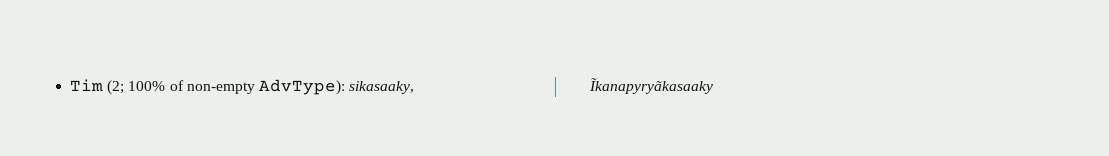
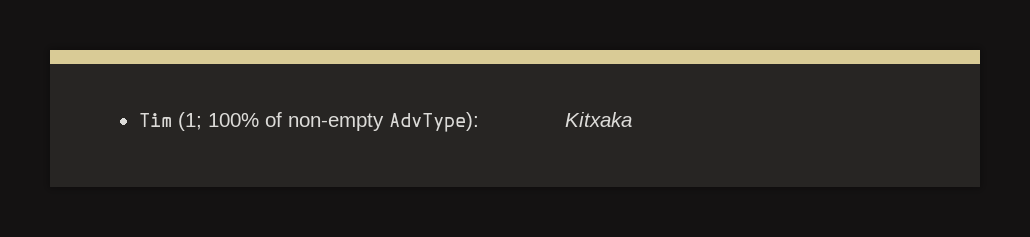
[107,80,125,95] (2; -> [177,112,202,131] (1;
[349,78,714,94] sikasaaky, Ĩkanapyryãkasaaky -> [564,112,632,127] Kitxaka

